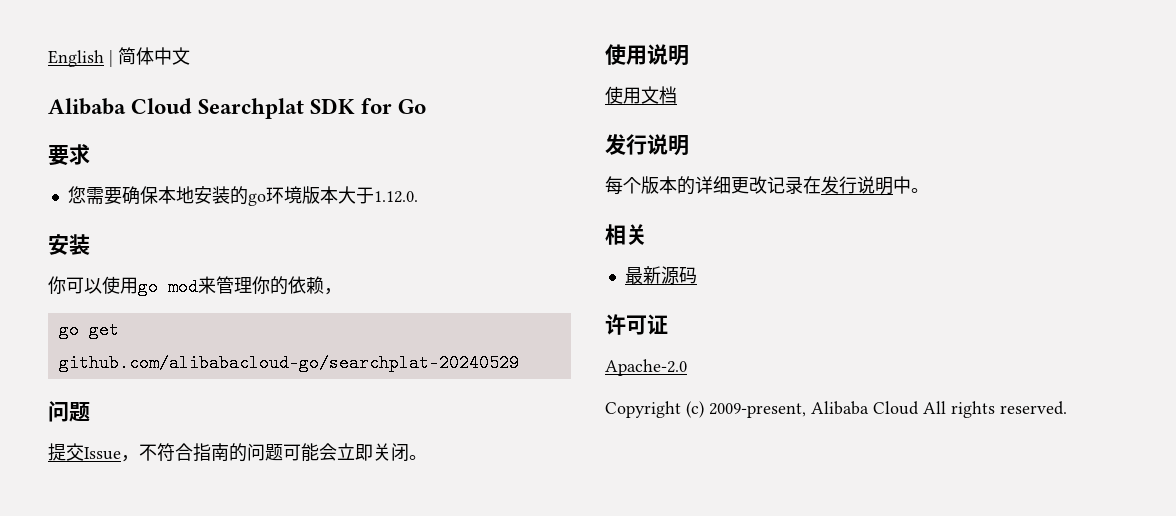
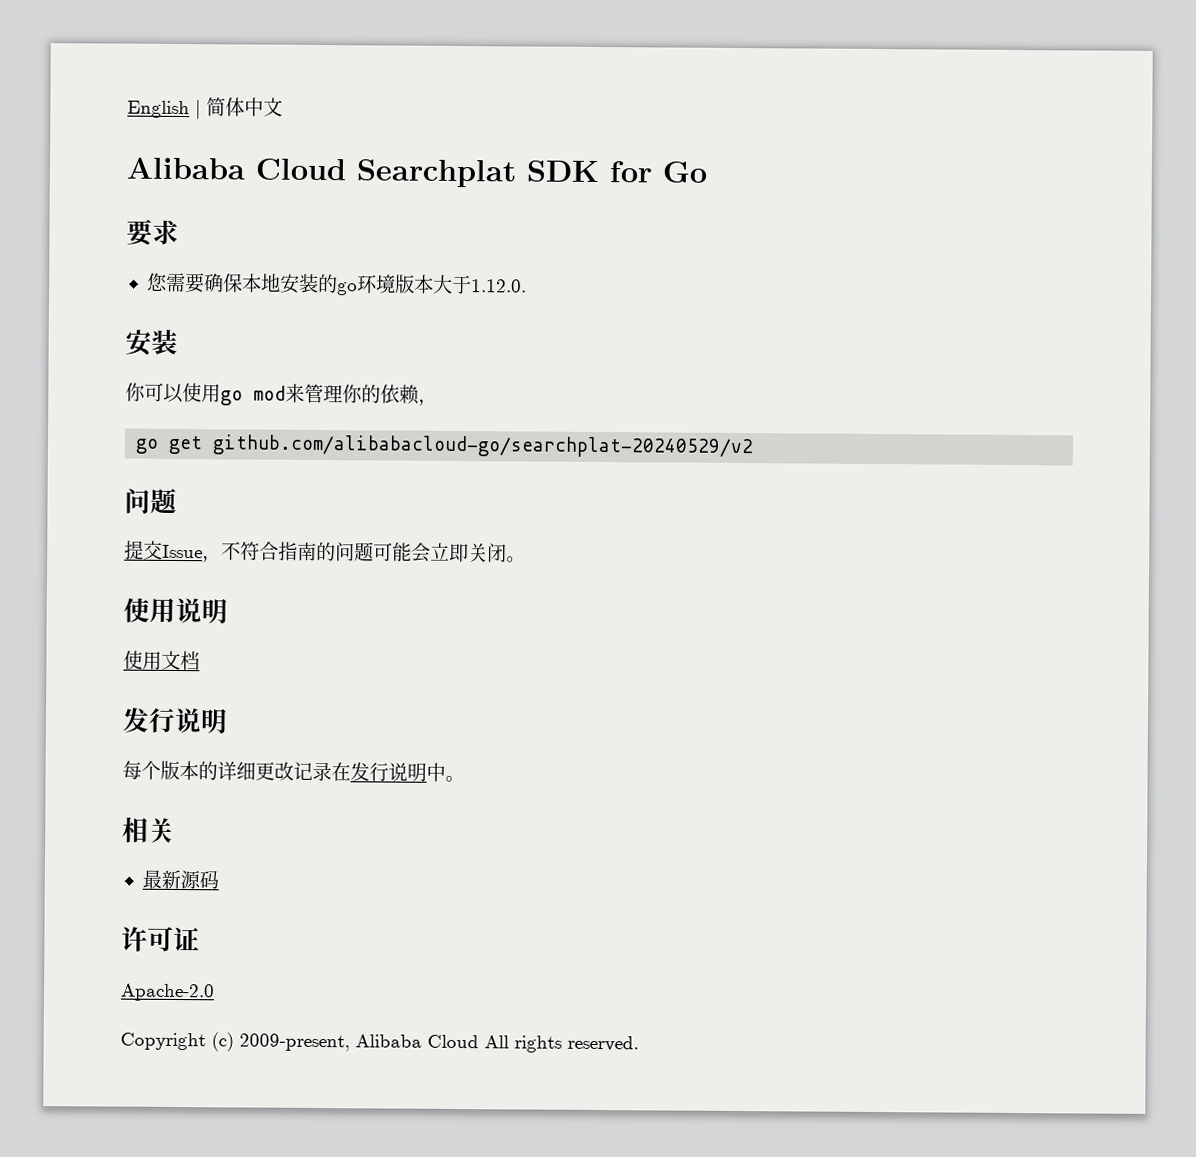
[58,354,519,372] github.com/alibabacloud-go/searchplat-20240529 -> [212,434,755,459] github.com/alibabacloud-go/searchplat-20240529/v2

